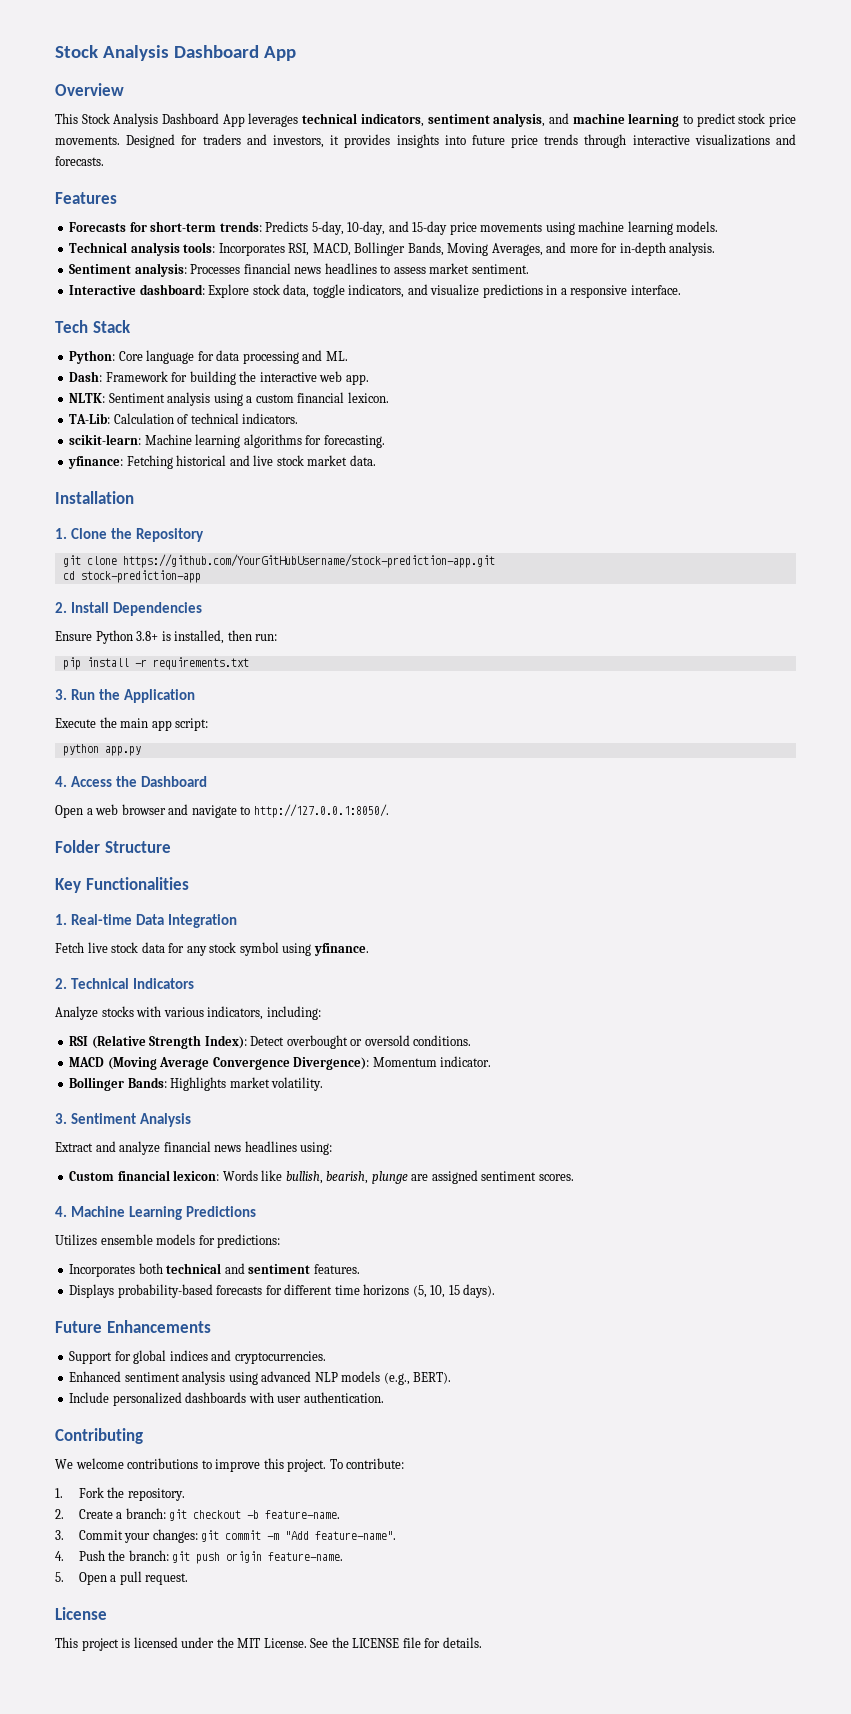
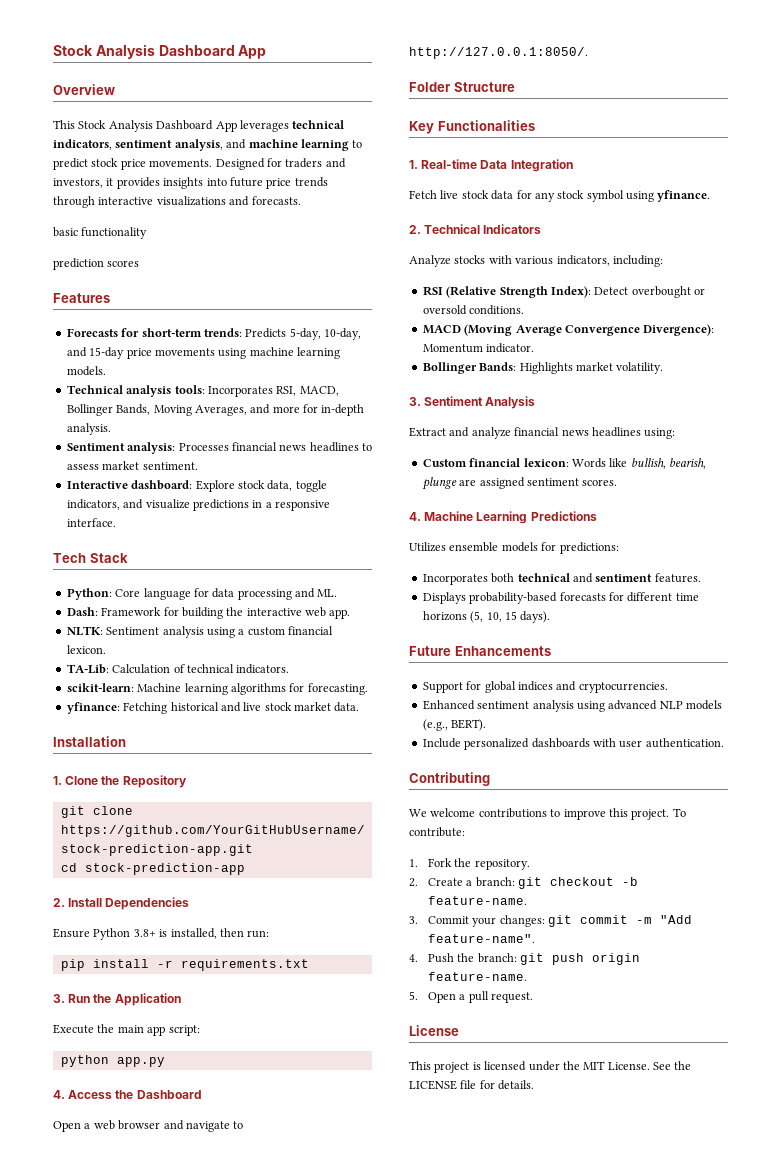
(104, 161) none -> [53,227,148,239] [53,258,140,270] // basic functionality // prediction scores

